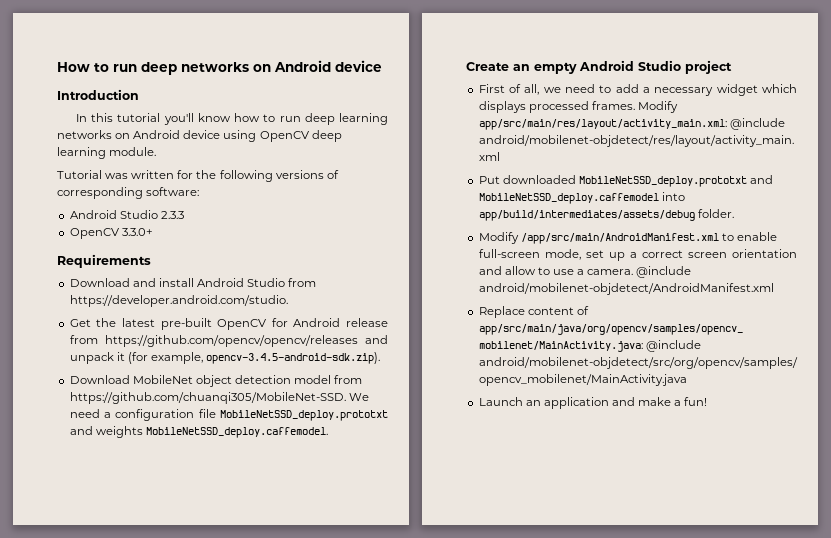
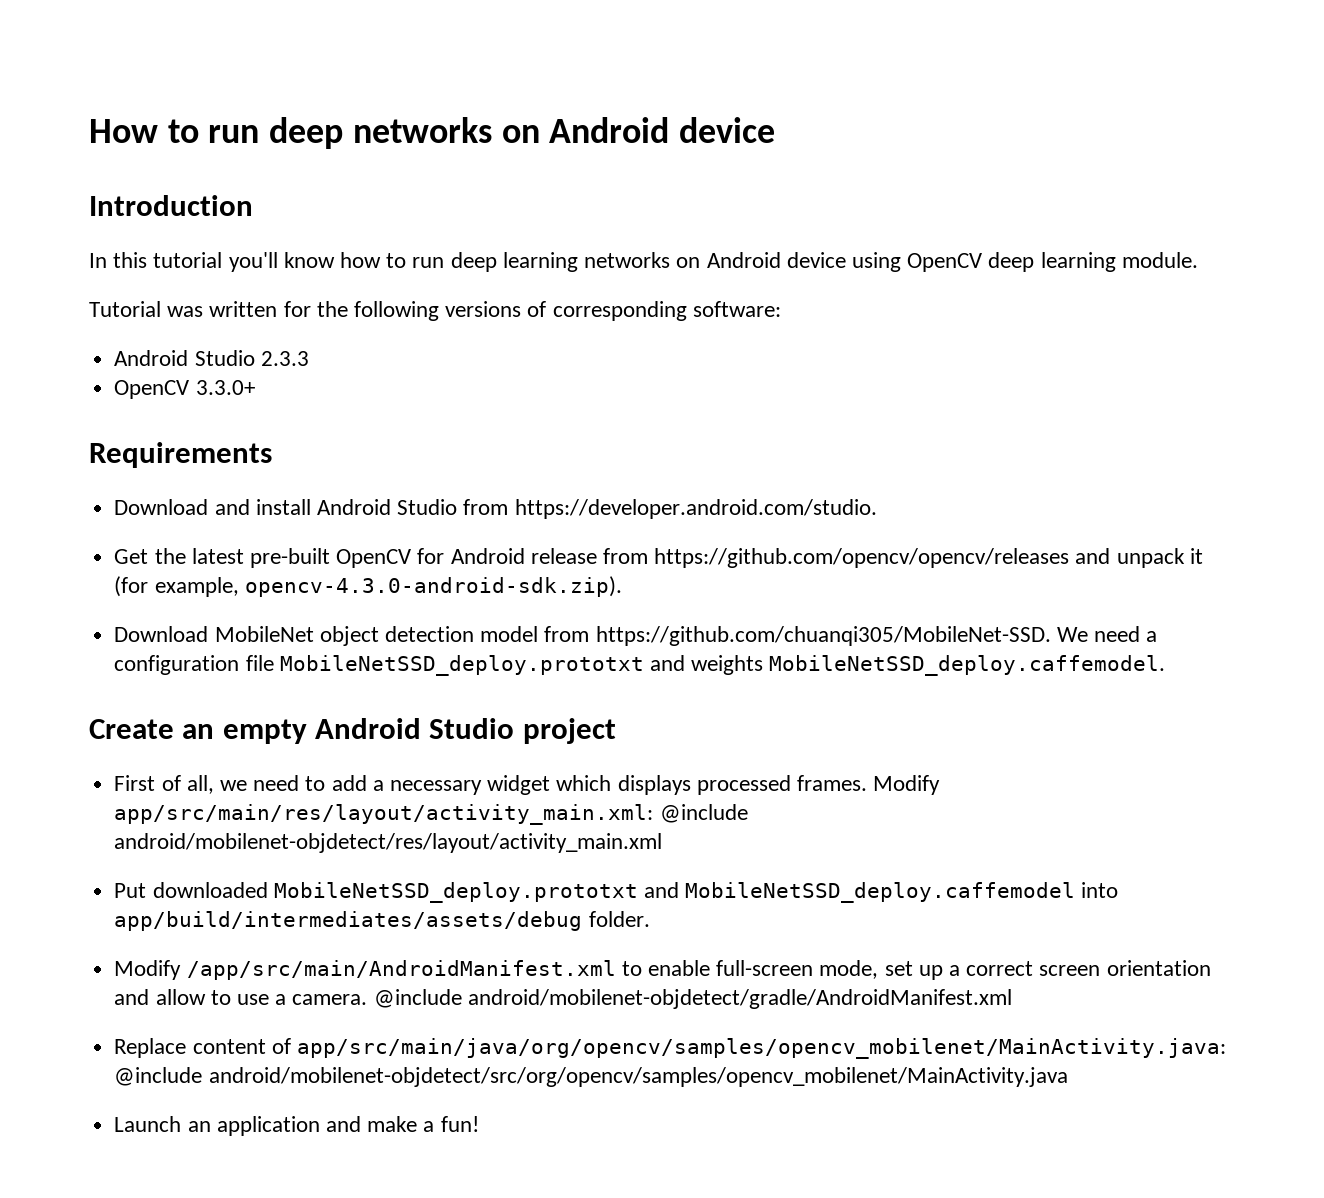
[206,352,381,364] opencv-3.4.5-android-sdk.zip). -> [244,576,622,597] opencv-4.3.0-android-sdk.zip).
[478,283,774,295] android/mobilenet-objdetect/AndroidManifest.xml -> [467,989,1012,1009] android/mobilenet-objdetect/gradle/AndroidManifest.xml

